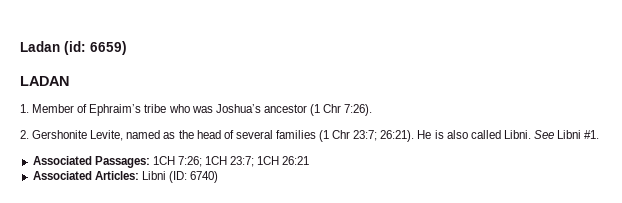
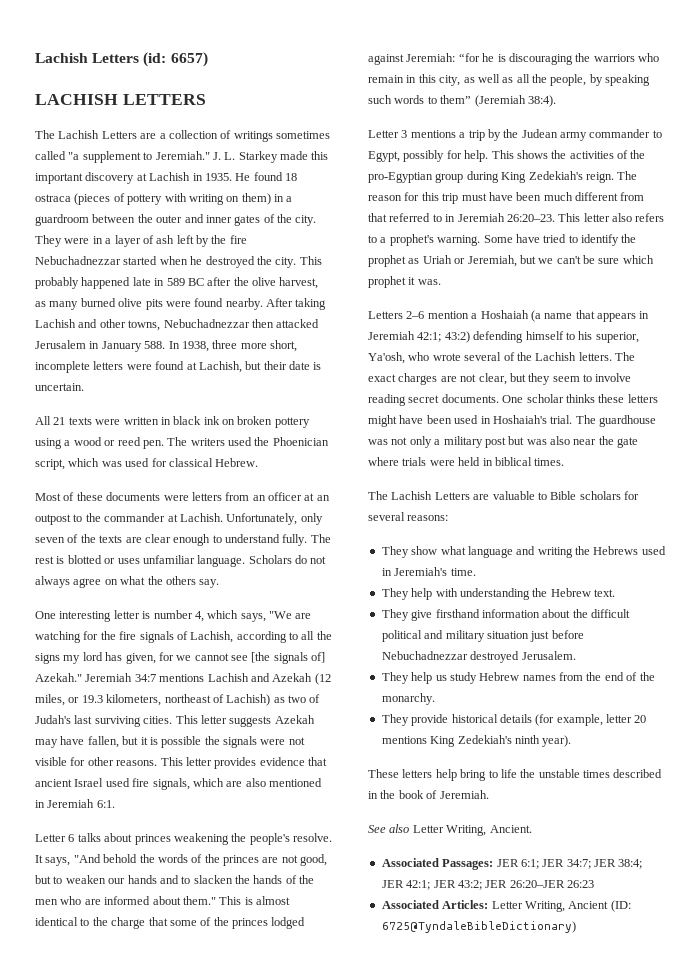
[20,41,127,55] [20,76,69,86] [20,104,373,116] [20,130,600,142] [32,156,310,168] [32,171,219,183] Ladan (id: 6659) // LADAN // 1. Member of Ephraim’s tribe who was Joshua’s ancestor (1 Chr 7:26). // 2. Gershonite Levite, named as the head of several families (1 Chr 23:7; 26:21). He is also called Libni. See Libni #1. // Associated Passages: 1CH 7:26; 1CH 23:7; 1CH 26:21 // Associated Articles: Libni (ID: 6740) -> [35,52,208,67] [35,94,206,105] [35,130,330,142] [35,151,329,163] [35,172,297,184] [35,193,293,205] [35,214,317,226] [35,235,247,247] [35,256,322,268] [35,277,319,289] [35,298,327,310] [35,319,320,331] [35,340,297,352] [35,361,322,373] [35,383,84,391] [35,416,310,428] [35,437,329,449] [35,458,259,470] [35,492,330,501] [35,513,323,525] [35,534,331,546] [35,555,327,567] [35,576,220,588] [35,610,312,622] [35,631,332,643] [35,652,326,664] [35,673,331,685] [35,694,321,706] [35,715,315,727] [35,736,305,748] [35,757,327,769] [35,778,322,790] [35,799,115,808] [35,833,332,845] [35,854,328,866] [35,875,315,884] [35,896,290,905] [35,917,306,929] [368,53,659,65] [368,74,651,86] [368,95,556,107] [368,129,662,141] [368,150,646,162] [368,171,638,183] [368,192,645,204] [368,213,665,222] [368,234,637,246] [368,255,654,267] [368,276,441,288] [368,310,650,322] [368,331,639,343] [368,352,635,364] [368,373,632,385] [368,394,658,406] [368,415,656,427] [368,436,639,448] [368,457,565,466] [368,491,639,500] [368,512,449,521] [381,546,666,558] [381,567,476,576] [381,588,615,600] [381,609,630,621] [381,630,584,642] [381,651,576,663] [381,672,655,684] [381,693,435,705] [381,714,647,726] [381,735,572,747] [368,769,663,781] [368,790,489,799] [368,824,532,836] [381,858,643,870] [381,880,594,890] [381,900,631,912] [381,921,576,933] Lachish Letters (id: 6657) // LACHISH LETTERS // The Lachish Letters are a collection of writings sometimes called "a supplement to Jeremiah." J. L. Starkey made this important discovery at Lachish in 1935. He found 18 ostraca (pieces of pottery with writing on them) in a guardroom between the outer and inner gates of the city. They were in a layer of ash left by the fire Nebuchadnezzar started when he destroyed the city. This probably happened late in 589 BC after the olive harvest, as many burned olive pits were found nearby. After taking Lachish and other towns, Nebuchadnezzar then attacked Jerusalem in January 588. In 1938, three more short, incomplete letters were found at Lachish, but their date is uncertain. // All 21 texts were written in black ink on broken pottery using a wood or reed pen. The writers used the Phoenician script, which was used for classical Hebrew. // Most of these documents were letters from an officer at an outpost to the commander at Lachish. Unfortunately, only seven of the texts are clear enough to understand fully. The rest is blotted or uses unfamiliar language. Scholars do not always agree on what the others say. // One interesting letter is number 4, which says, "We are watching for the fire signals of Lachish, according to all the signs my lord has given, for we cannot see [the signals of] Azekah." Jeremiah 34:7 mentions Lachish and Azekah (12 miles, or 19.3 kilometers, northeast of Lachish) as two of Judah's last surviving cities. This letter suggests Azekah may have fallen, but it is possible the signals were not visible for other reasons. This letter provides evidence that ancient Israel used fire signals, which are also mentioned in Jeremiah 6:1. // Letter 6 talks about princes weakening the people's resolve. It says, "And behold the words of the princes are not good, but to weaken our hands and to slacken the hands of the men who are informed about them." This is almost identical to the charge that some of the princes lodged against Jeremiah: “for he is discouraging the warriors who remain in this city, as well as all the people, by speaking such words to them” (Jeremiah 38:4). // Letter 3 mentions a trip by the Judean army commander to Egypt, possibly for help. This shows the activities of the pro-Egyptian group during King Zedekiah's reign. The reason for this trip must have been much different from that referred to in Jeremiah 26:20–23. This letter also refers to a prophet's warning. Some have tried to identify the prophet as Uriah or Jeremiah, but we can't be sure which prophet it was. // Letters 2–6 mention a Hoshaiah (a name that appears in Jeremiah 42:1; 43:2) defending himself to his superior, Ya'osh, who wrote several of the Lachish letters. The exact charges are not clear, but they seem to involve reading secret documents. One scholar thinks these letters might have been used in Hoshaiah's trial. The guardhouse was not only a military post but was also near the gate where trials were held in biblical times. // The Lachish Letters are valuable to Bible scholars for several reasons: // They show what language and writing the Hebrews used in Jeremiah's time. // They help with understanding the Hebrew text. // They give firsthand information about the difficult political and military situation just before Nebuchadnezzar destroyed Jerusalem. // They help us study Hebrew names from the end of the monarchy. // They provide historical details (for example, letter 20 mentions King Zedekiah's ninth year). // These letters help bring to life the unstable times described in the book of Jeremiah. // See also Letter Writing, Ancient. // Associated Passages: JER 6:1; JER 34:7; JER 38:4; JER 42:1; JER 43:2; JER 26:20–JER 26:23 // Associated Articles: Letter Writing, Ancient (ID: 6725@TyndaleBibleDictionary)

